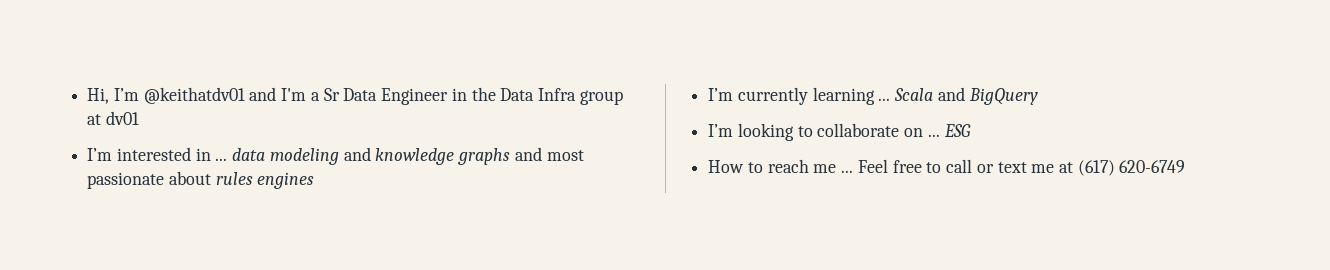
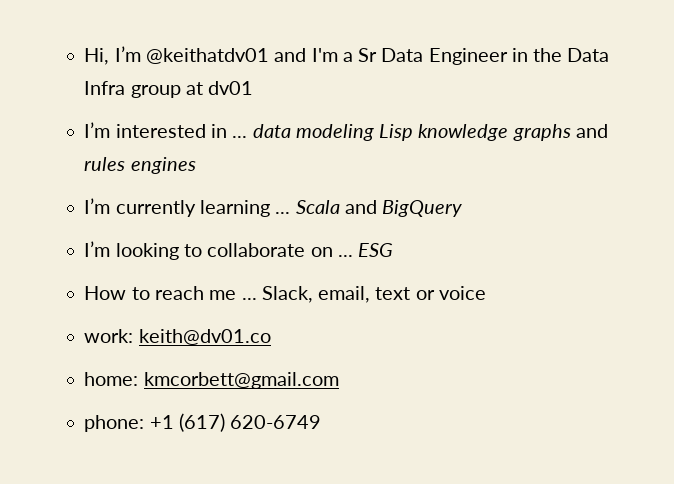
[343,147,371,161] and -> [379,124,414,141] Lisp
[546,150,584,161] [87,171,211,189] most passionate about -> (608, 131) none
[857,159,1073,173] Feel free to call or text me at -> [261,286,486,303] [84,329,271,345] [84,372,339,389] [84,415,174,432] Slack, email, text or voice // work: keith@dv01.co // home: kmcorbett@gmail.com // phone: +1

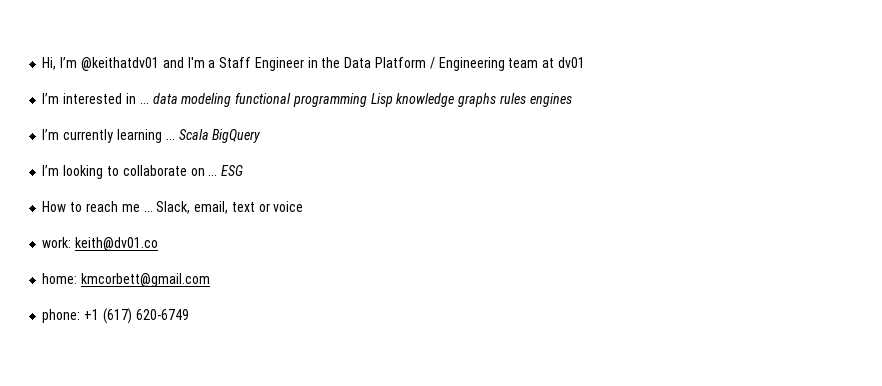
[358,48,424,62] Sr Data -> [219,57,252,68] Staff
[84,81,181,98] Infra group -> [374,57,539,71] Platform / Engineering team
(374, 132) none -> [235,93,367,107] functional programming
[575,124,608,138] and -> (497, 100) none
[344,200,377,214] and -> (209, 134) none

